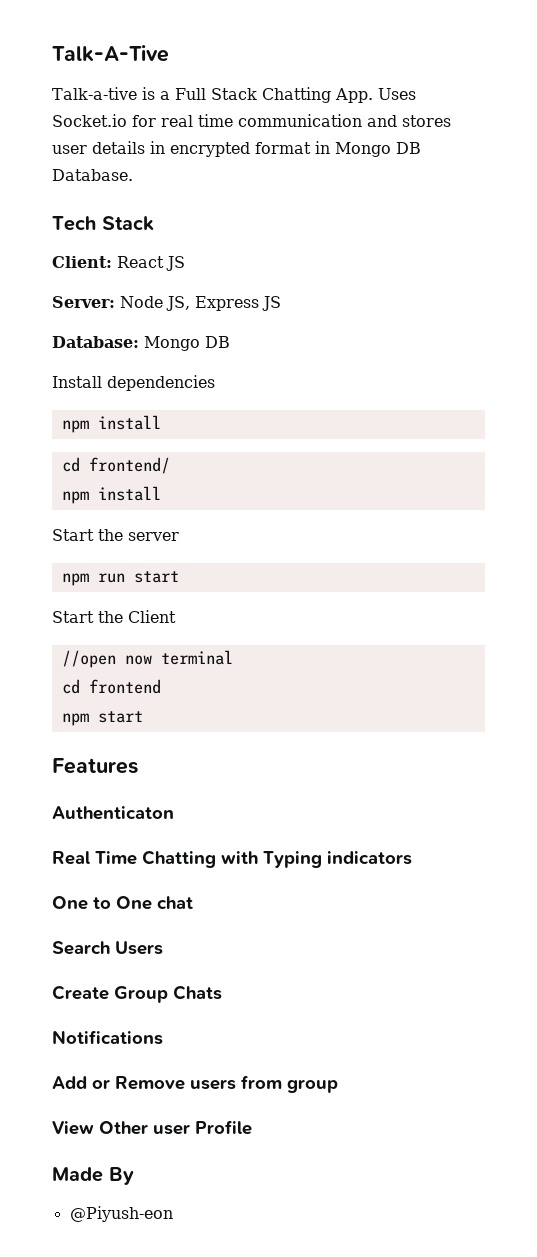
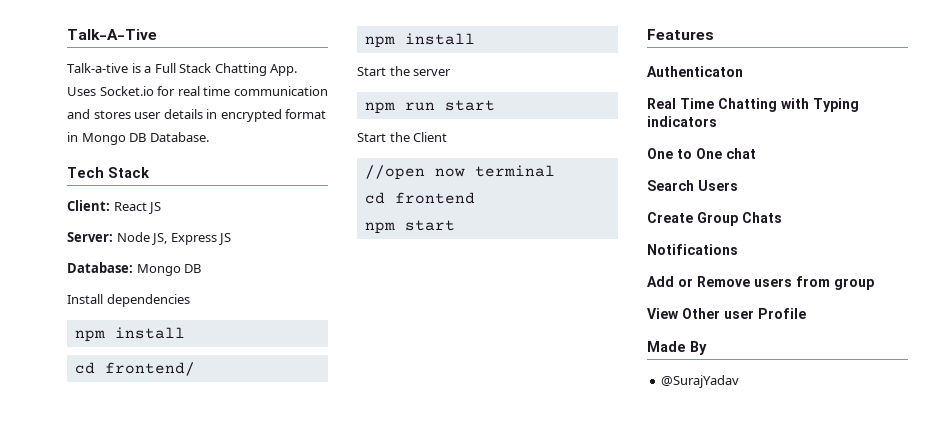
[69,1206,173,1222] @Piyush-eon -> [661,375,740,388] @SurajYadav

